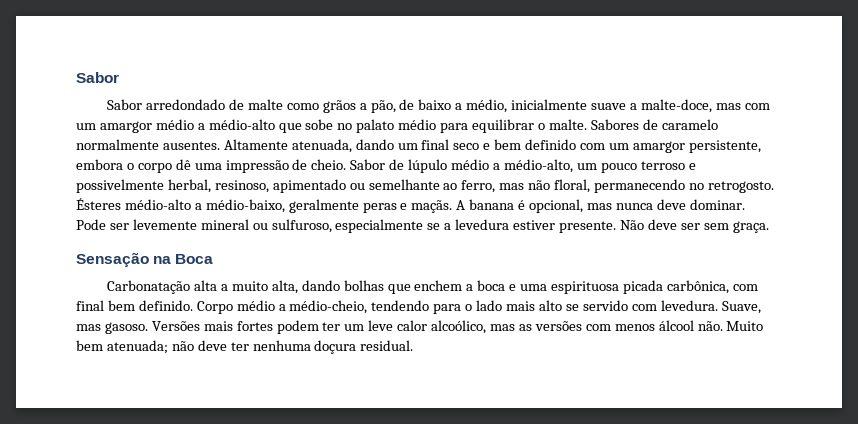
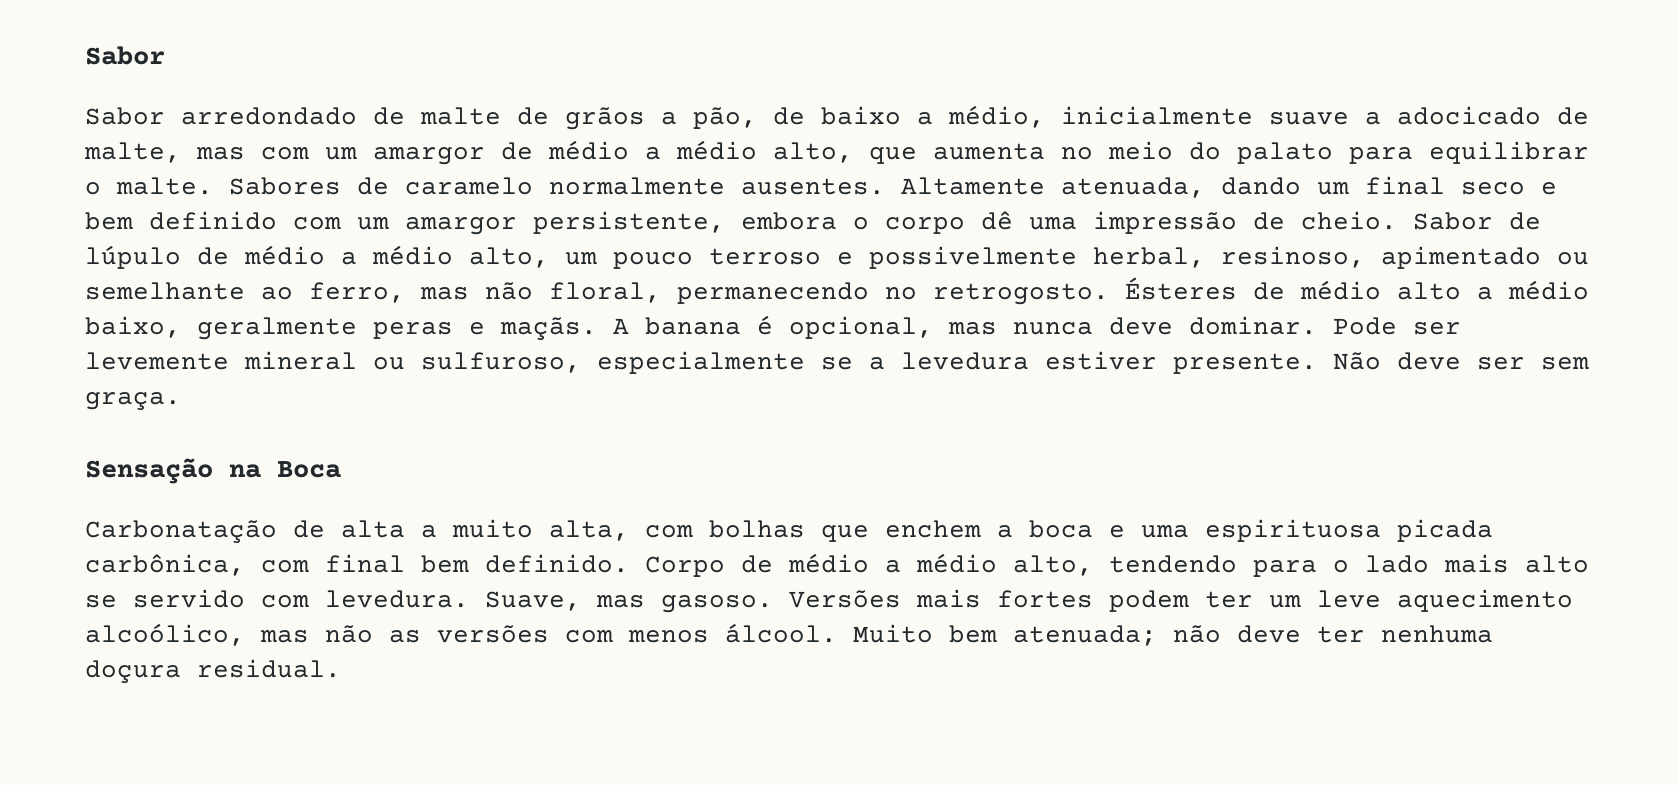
[286,103,319,110] como -> [517,107,549,125] de
[640,99,712,113] malte-doce, -> [1397,106,1589,125] [84,142,181,163] adocicado de malte,
[155,119,437,133] médio a médio-alto que sobe no palato médio -> [501,140,1333,164] de médio a médio alto, que aumenta no meio do palato
[451,159,573,173] médio a médio-alto, -> [197,245,549,268] de médio a médio alto,
[124,199,285,213] médio-alto a médio-baixo, -> [1253,280,1589,300] [85,316,181,338] de médio alto a médio baixo,
(191, 287) none -> [293,520,325,538] de
[301,280,340,291] dando -> [645,525,693,538] com
[236,300,368,314] médio a médio-cheio, -> [741,553,1093,576] de médio a médio alto,
[397,320,428,331] calor -> [1397,589,1573,612] aquecimento
(516, 327) none -> [325,625,373,643] não
[658,320,723,331] álcool não. -> [725,623,837,643] álcool.

